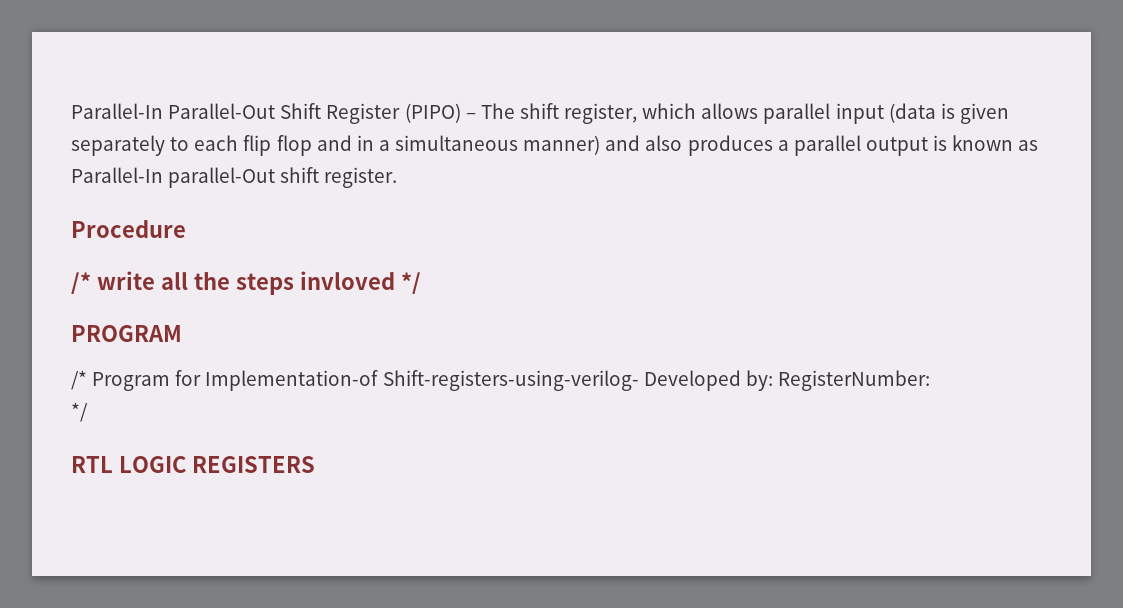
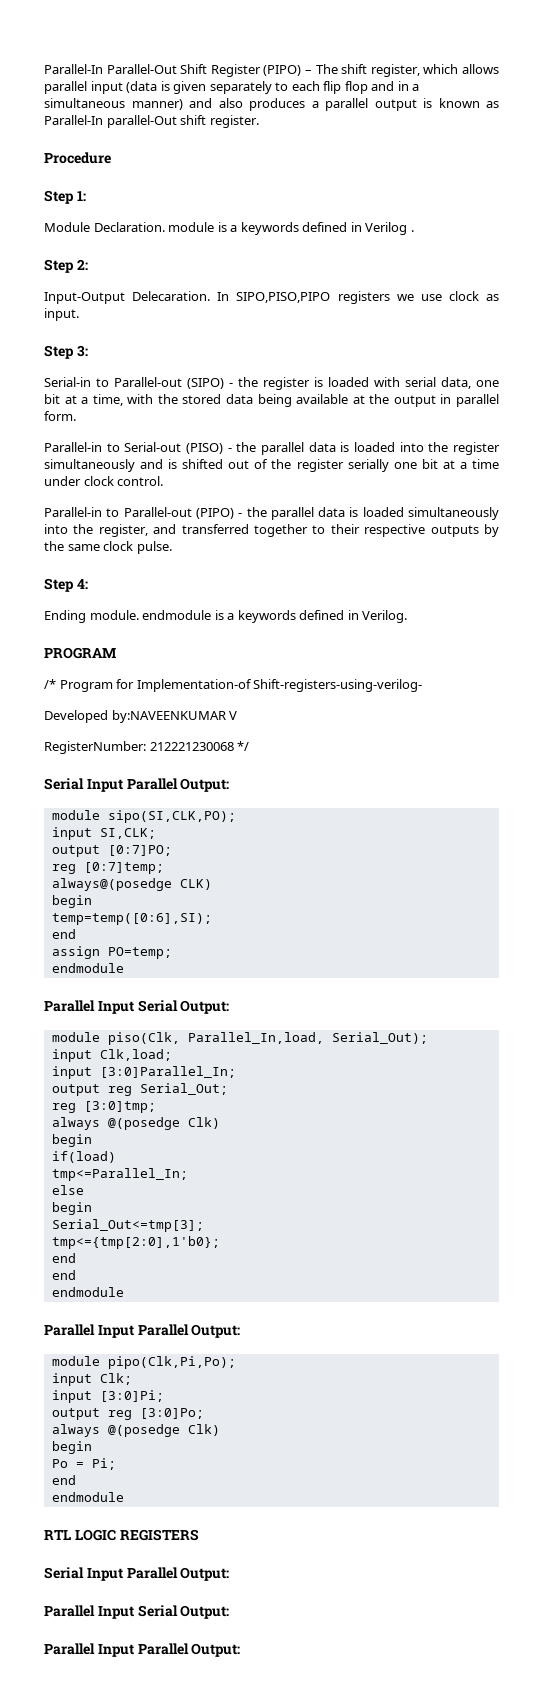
[71,271,421,295] /* write all the steps invloved */ -> [44,190,86,204] [44,222,414,235] [44,259,88,273] [44,291,499,304] [44,308,79,321] [44,345,88,359] [44,377,499,390] [44,394,499,407] [44,411,76,421] [44,442,501,455] [44,459,500,472] [44,476,164,486] [44,507,500,520] [44,524,499,537] [44,541,172,554] [44,578,88,592] [44,610,408,623] Step 1: // Module Declaration. module is a keywords defined in Verilog . // Step 2: // Input-Output Delecaration. In SIPO,PISO,PIPO registers we use clock as input. // Step 3: // Serial-in to Parallel-out (SIPO) - the register is loaded with serial data, one bit at a time, with the stored data being available at the output in parallel form. // Parallel-in to Serial-out (PISO) - the parallel data is loaded into the register simultaneously and is shifted out of the register serially one bit at a time under clock control. // Parallel-in to Parallel-out (PIPO) - the parallel data is loaded simultaneously into the register, and transferred together to their respective outputs by the same clock pulse. // Step 4: // Ending module. endmodule is a keywords defined in Verilog.
[643,370,930,391] [71,402,88,422] [71,456,315,473] Developed by: RegisterNumber: // */ // RTL LOGIC REGISTERS -> [44,710,238,723] [44,741,250,754] [44,778,230,792] [51,810,236,823] [51,827,156,840] [51,845,172,857] [51,862,164,874] [51,878,212,891] [51,895,92,908] [51,913,212,925] [51,929,76,939] [51,946,172,959] [51,963,124,973] [44,1000,230,1014] [51,1032,428,1045] [51,1049,172,1062] [51,1066,236,1079] [51,1083,228,1096] [51,1101,156,1113] [51,1117,220,1130] [51,1134,92,1147] [51,1151,116,1163] [51,1168,188,1181] [51,1185,84,1195] [51,1202,92,1215] [51,1219,204,1232] [51,1236,220,1249] [51,1253,76,1263] [51,1270,76,1280] [51,1287,124,1297] [44,1324,241,1338] [51,1356,236,1369] [51,1373,132,1386] [51,1390,164,1403] [51,1408,204,1420] [51,1424,220,1437] [51,1441,92,1454] [51,1458,116,1470] [51,1475,76,1485] [51,1492,124,1502] [44,1529,199,1541] [44,1567,230,1581] [44,1605,230,1619] [44,1643,241,1657] // Developed by:NAVEENKUMAR V // RegisterNumber: 212221230068 */ // Serial Input Parallel Output: // module sipo(SI,CLK,PO); // input SI,CLK; // output [0:7]PO; // reg [0:7]temp; // always@(posedge CLK) // begin // temp=temp([0:6],SI); // end // assign PO=temp; // endmodule // Parallel Input Serial Output: // module piso(Clk, Parallel_In,load, Serial_Out); // input Clk,load; // input [3:0]Parallel_In; // output reg Serial_Out; // reg [3:0]tmp; // always @(posedge Clk) // begin // if(load) // tmp<=Parallel_In; // else // begin // Serial_Out<=tmp[3]; // tmp<={tmp[2:0],1'b0}; // end // end // endmodule // Parallel Input Parallel Output: // module pipo(Clk,Pi,Po); // input Clk; // input [3:0]Pi; // output reg [3:0]Po; // always @(posedge Clk) // begin // Po = Pi; // end // endmodule // RTL LOGIC REGISTERS // Serial Input Parallel Output: // Parallel Input Serial Output: // Parallel Input Parallel Output:

